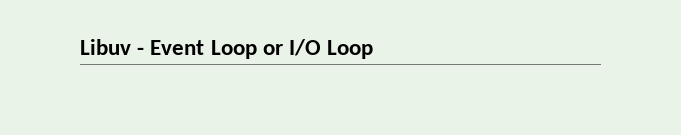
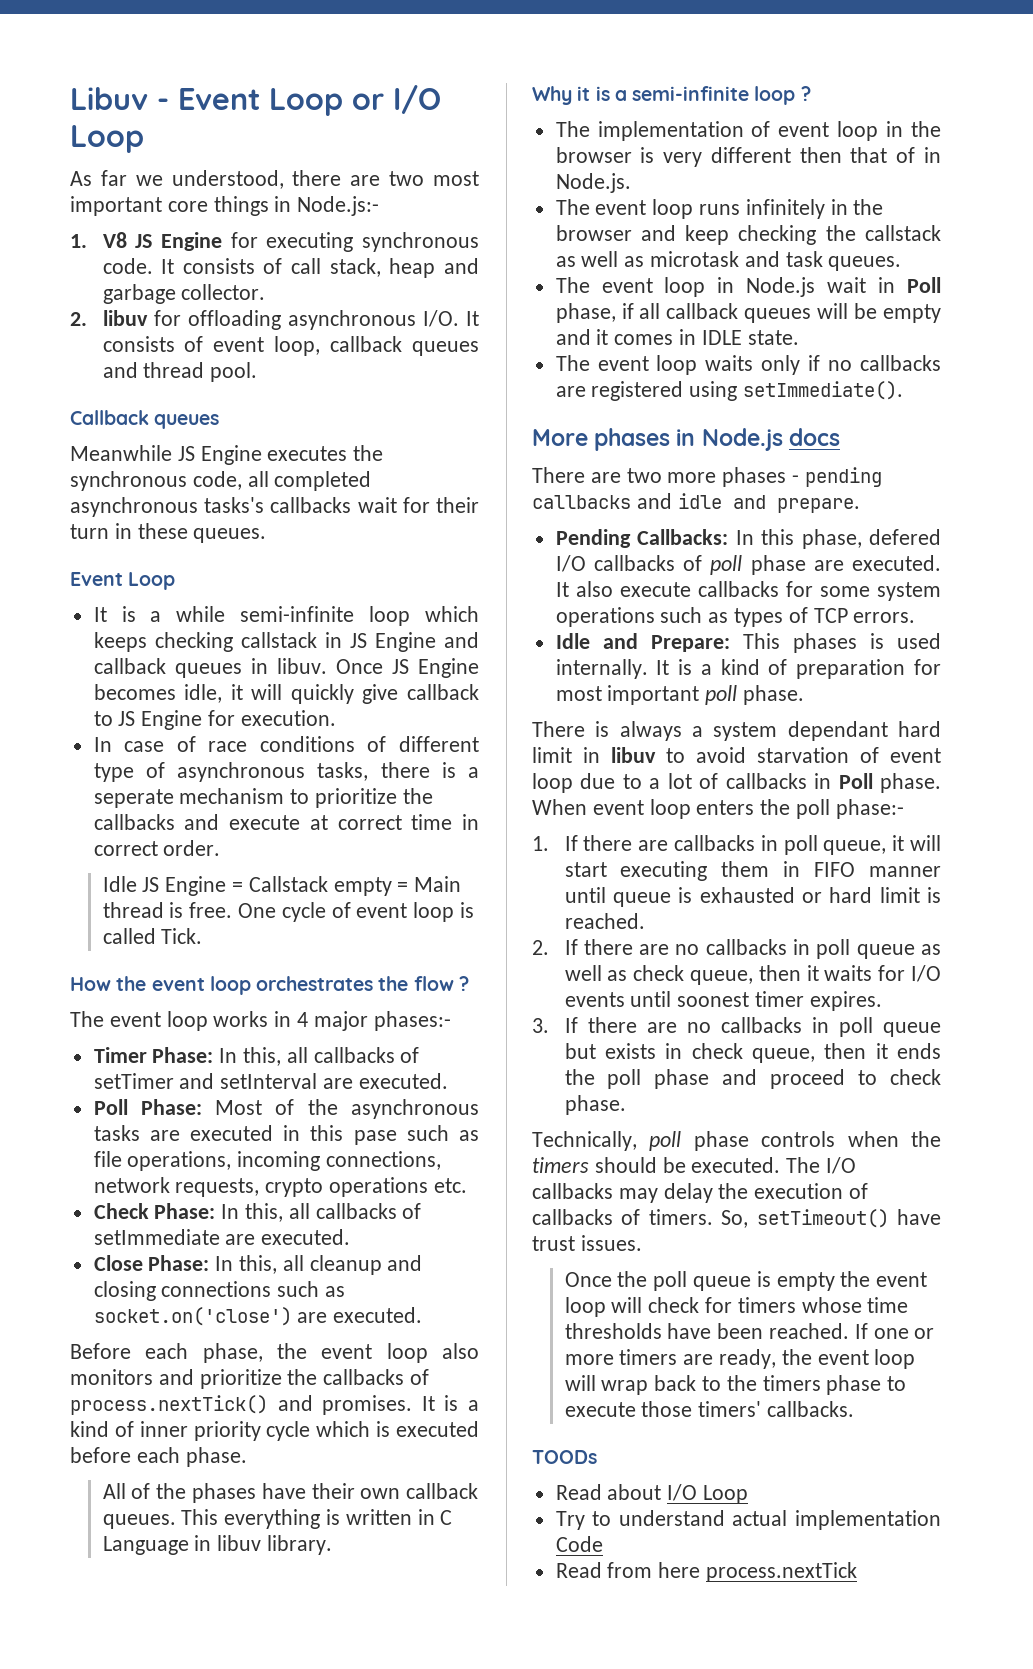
(374, 49) none -> [70,170,479,189] [70,196,380,216] [70,232,479,252] [102,258,479,278] [102,284,266,304] [70,310,479,330] [102,336,479,356] [102,362,258,382] [70,410,220,429] [70,445,384,465] [70,471,372,491] [70,497,479,517] [70,523,267,543] [70,572,176,590] [93,606,479,626] [93,632,480,652] [93,658,480,678] [93,684,479,704] [93,710,336,730] [93,736,479,752] [93,762,480,782] [93,788,433,808] [93,814,480,830] [93,840,221,856] [102,876,462,896] [102,902,474,922] [102,928,203,944] [70,976,469,995] [70,1011,451,1031] [93,1047,420,1066] [93,1073,448,1089] [93,1099,479,1119] [93,1125,479,1145] [93,1151,442,1171] [93,1177,467,1197] [93,1203,422,1222] [93,1229,351,1245] [93,1255,423,1275] [93,1281,346,1301] [93,1307,423,1326] [70,1343,479,1363] [70,1369,430,1389] [70,1395,480,1415] [70,1421,479,1441] [70,1447,247,1467] [102,1483,479,1503] [102,1509,453,1529] [102,1535,332,1555] [532,86,811,105] [555,121,941,141] [555,147,942,167] [555,173,631,193] [555,199,884,219] [555,225,941,245] [555,251,902,271] [555,277,941,297] [555,303,941,323] [555,329,799,345] [555,355,941,375] [555,381,904,401] [532,428,840,451] [532,467,882,487] [532,493,860,513] [555,529,941,549] [555,555,941,575] [555,581,941,601] [555,607,916,627] [555,633,941,653] [555,659,942,679] [555,685,805,705] [532,721,941,741] [532,747,941,763] [532,773,941,793] [532,799,904,819] [532,835,942,855] [564,861,941,881] [564,887,941,907] [564,913,645,929] [532,939,942,959] [564,965,942,985] [564,991,882,1011] [532,1017,941,1037] [564,1043,941,1063] [564,1069,941,1089] [564,1095,626,1115] [532,1131,941,1151] [532,1157,857,1174] [532,1183,869,1203] [532,1209,941,1228] [532,1235,642,1251] [564,1271,928,1291] [564,1297,909,1317] [564,1323,935,1339] [564,1349,916,1369] [564,1375,907,1395] [564,1401,854,1417] [532,1450,597,1464] [555,1484,749,1504] [555,1510,941,1530] [555,1536,603,1552] [555,1562,858,1582] // As far we understood, there are two most important core things in Node.js:- // 1. V8 JS Engine for executing synchronous code. It consists of call stack, heap and garbage collector. // 2. libuv for offloading asynchronous I/O. It consists of event loop, callback queues and thread pool. // Callback queues // Meanwhile JS Engine executes the synchronous code, all completed asynchronous tasks's callbacks wait for their turn in these queues. // Event Loop // It is a while semi-infinite loop which keeps checking callstack in JS Engine and callback queues in libuv. Once JS Engine becomes idle, it will quickly give callback to JS Engine for execution. // In case of race conditions of different type of asynchronous tasks, there is a seperate mechanism to prioritize the callbacks and execute at correct time in correct order. // Idle JS Engine = Callstack empty = Main thread is free. One cycle of event loop is called Tick. // How the event loop orchestrates the flow ? // The event loop works in 4 major phases:- // Timer Phase: In this, all callbacks of setTimer and setInterval are executed. // Poll Phase: Most of the asynchronous tasks are executed in this pase such as file operations, incoming connections, network requests, crypto operations etc. // Check Phase: In this, all callbacks of setImmediate are executed. // Close Phase: In this, all cleanup and closing connections such as socket.on('close') are executed. // Before each phase, the event loop also monitors and prioritize the callbacks of process.nextTick() and promises. It is a kind of inner priority cycle which is executed before each phase. // All of the phases have their own callback queues. This everything is written in C Language in libuv library. // Why it is a semi-infinite loop ? // The implementation of event loop in the browser is very different then that of in Node.js. // The event loop runs infinitely in the browser and keep checking the callstack as well as microtask and task queues. // The event loop in Node.js wait in Poll phase, if all callback queues will be empty and it comes in IDLE state. // The event loop waits only if no callbacks are registered using setImmediate(). // More phases in Node.js docs // There are two more phases - pending callbacks and idle and prepare. // Pending Callbacks: In this phase, defered I/O callbacks of poll phase are executed. It also execute callbacks for some system operations such as types of TCP errors. // Idle and Prepare: This phases is used internally. It is a kind of preparation for most important poll phase. // There is always a system dependant hard limit in libuv to avoid starvation of event loop due to a lot of callbacks in Poll phase. When event loop enters the poll phase:- // 1. If there are callbacks in poll queue, it will start executing them in FIFO manner until queue is exhausted or hard limit is reached. // 2. If there are no callbacks in poll queue as well as check queue, then it waits for I/O events until soonest timer expires. // 3. If there are no callbacks in poll queue but exists in check queue, then it ends the poll phase and proceed to check phase. // Technically, poll phase controls when the timers should be executed. The I/O callbacks may delay the execution of callbacks of timers. So, setTimeout() have trust issues. // Once the poll queue is empty the event loop will check for timers whose time thresholds have been reached. If one or more timers are ready, the event loop will wrap back to the timers phase to execute those timers' callbacks. // TOODs // Read about I/O Loop // Try to understand actual implementation Code // Read from here process.nextTick

